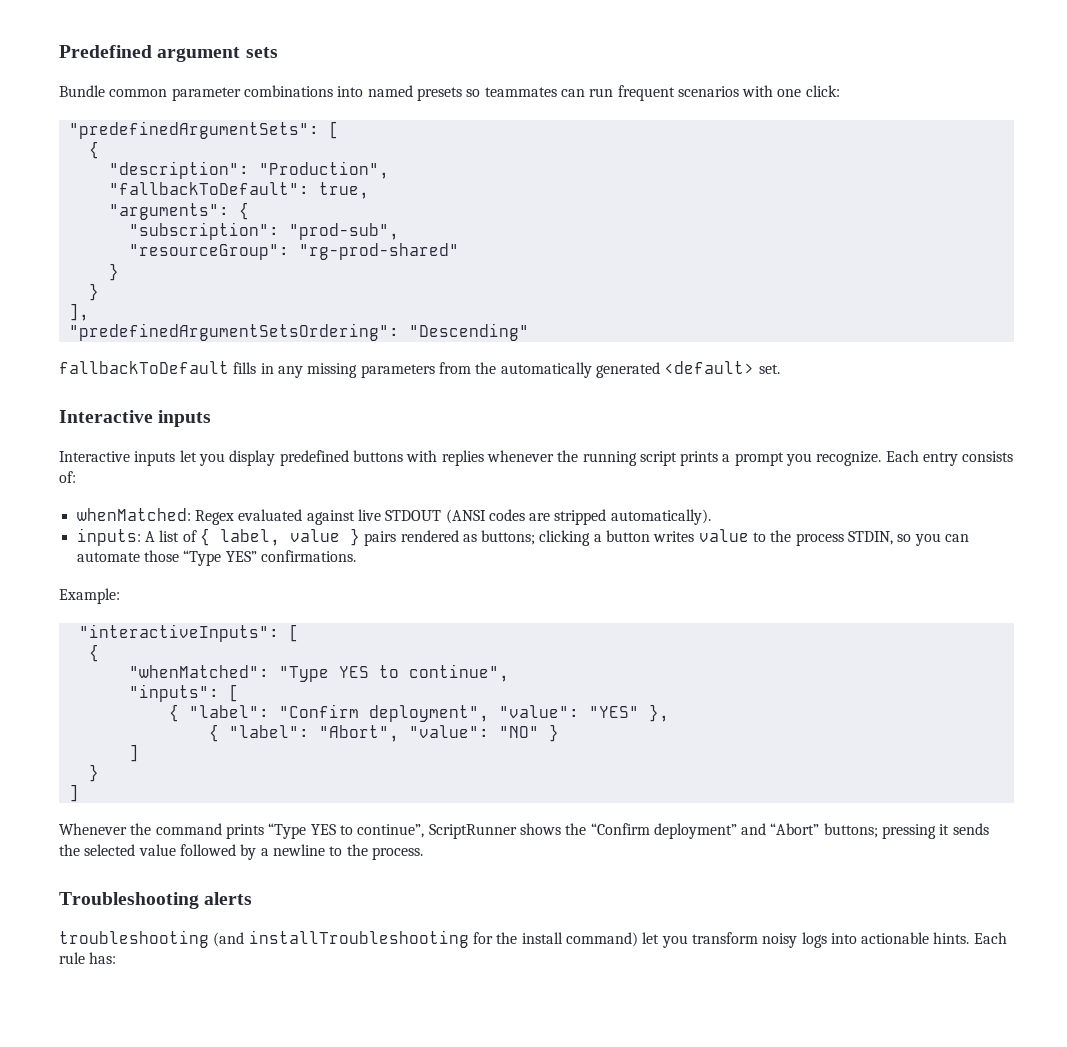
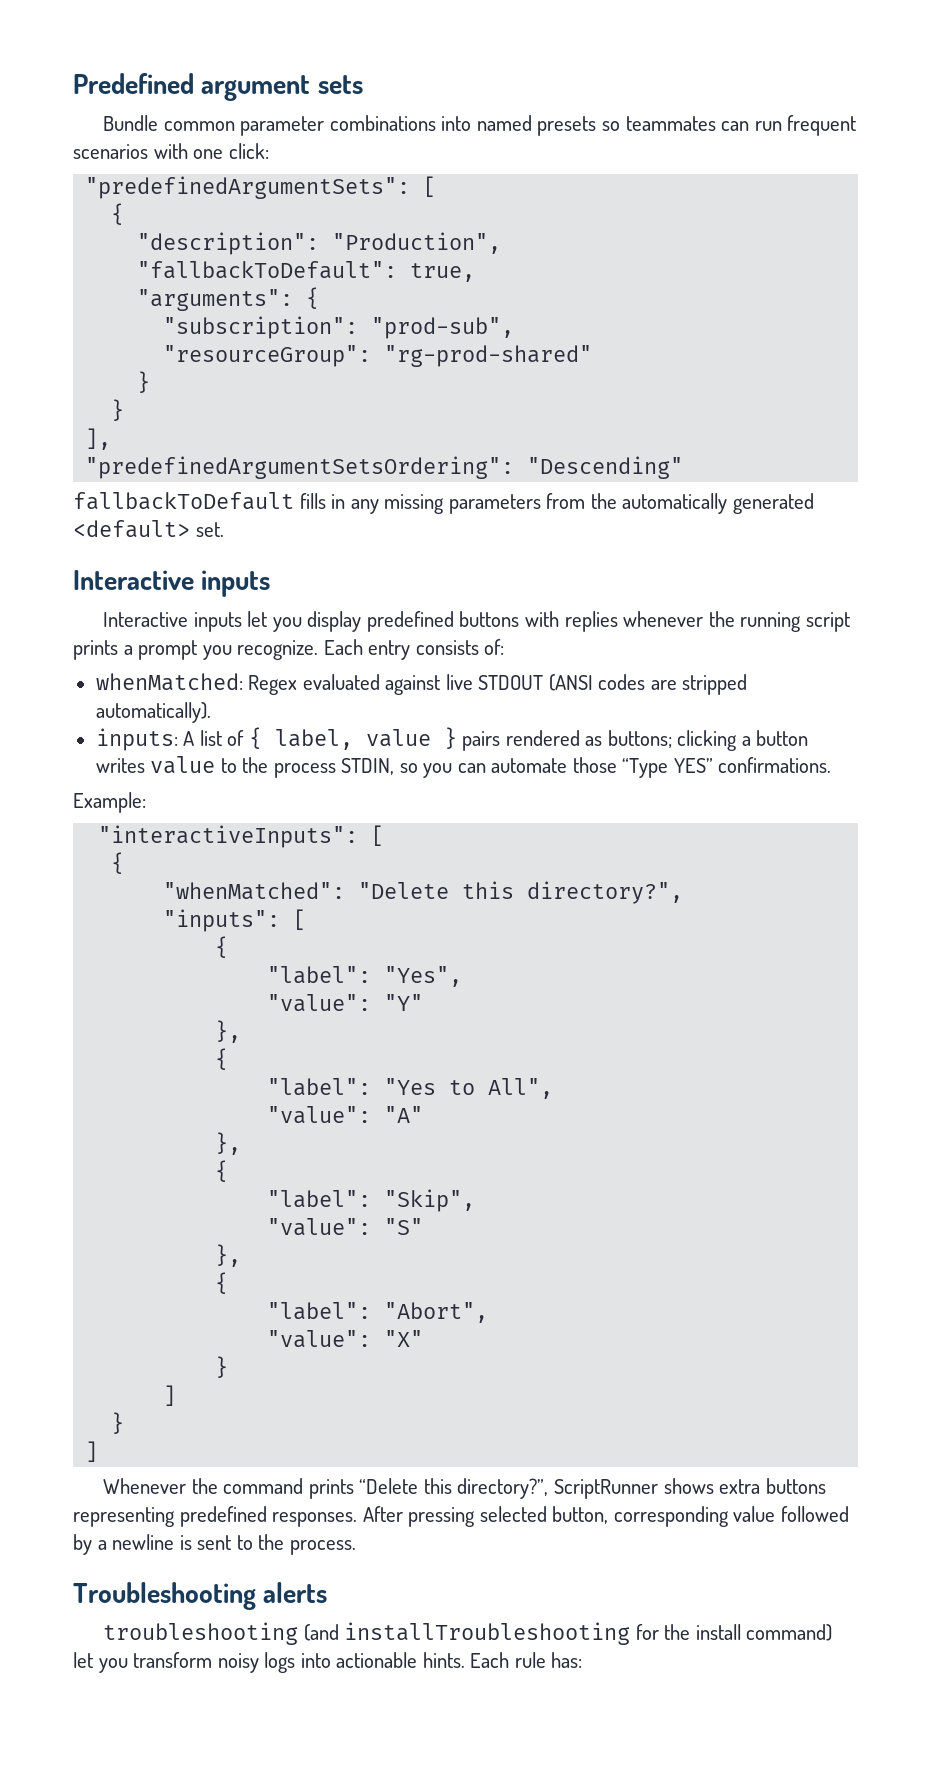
[278,664,509,682] "Type YES to continue", -> [358,881,684,904] "Delete this directory?",
[188,704,669,722] [208,724,219,742] "label": "Confirm deployment", "value": "YES" }, // { -> [267,966,463,987] [267,994,424,1012] [215,1020,242,1043] [215,1048,229,1070] [267,1078,554,1099] [267,1106,424,1124] [215,1132,242,1155] [215,1160,229,1182] [267,1189,476,1212] [267,1218,424,1236] [215,1244,242,1267] [215,1272,229,1294] // "label": "Yes", // "value": "Y" // }, // { // "label": "Yes to All", // "value": "A" // }, // { // "label": "Skip", // "value": "S" // }, // { //
[408,725,539,738] "value": "NO" -> [267,1330,424,1348] // "value": "X" //
[268,823,989,839] [59,844,136,856] “Type YES to continue”, ScriptRunner shows the “Confirm deployment” and “Abort” buttons; pressing it sends the selected -> [359,1478,826,1499] [73,1506,729,1527] “Delete this directory?”, ScriptRunner shows extra buttons representing predefined responses. After pressing selected button, corresponding
(325, 850) none -> [179,1535,232,1550] is sent

